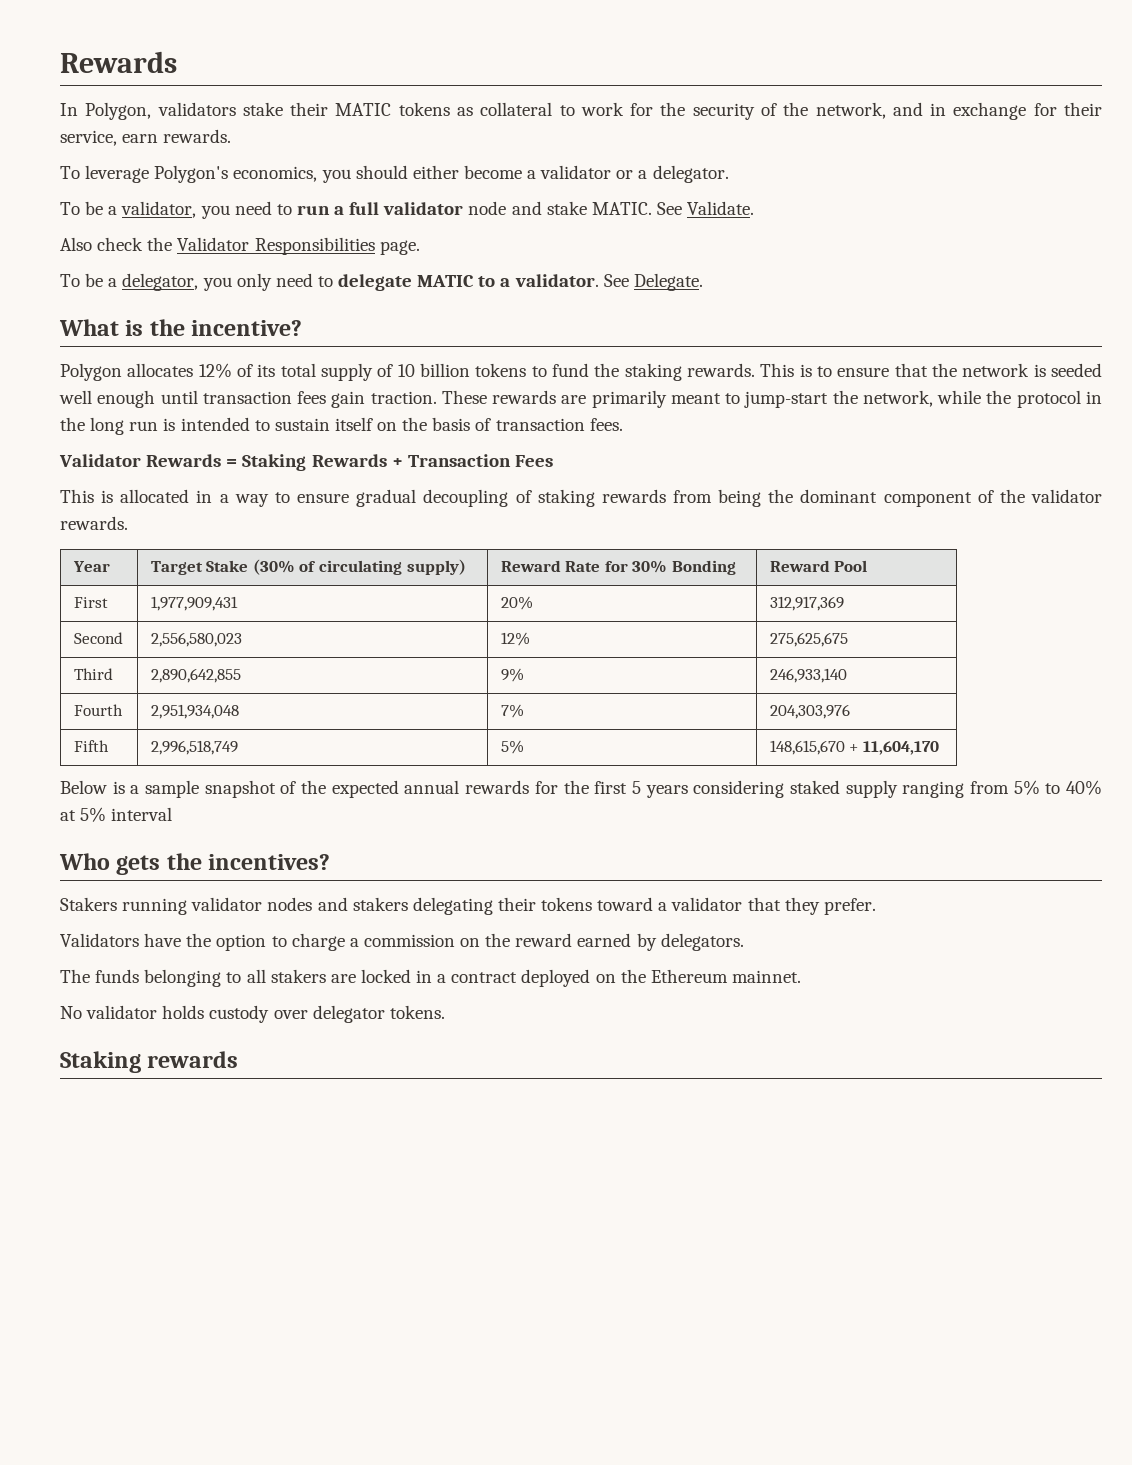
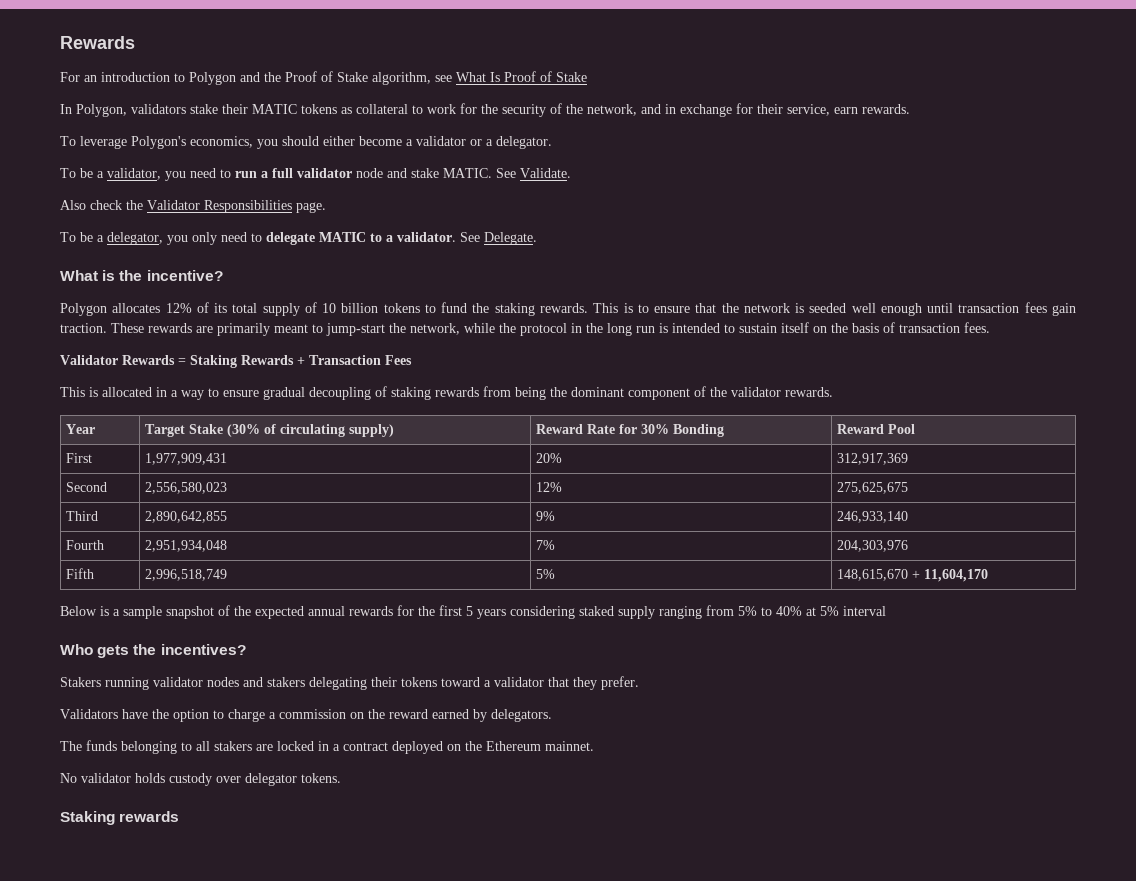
[60,51,177,73] Rewards -> [60,36,135,49] [60,71,587,85] Rewards // For an introduction to Polygon and the Proof of Stake algorithm, see What Is Proof of Stake

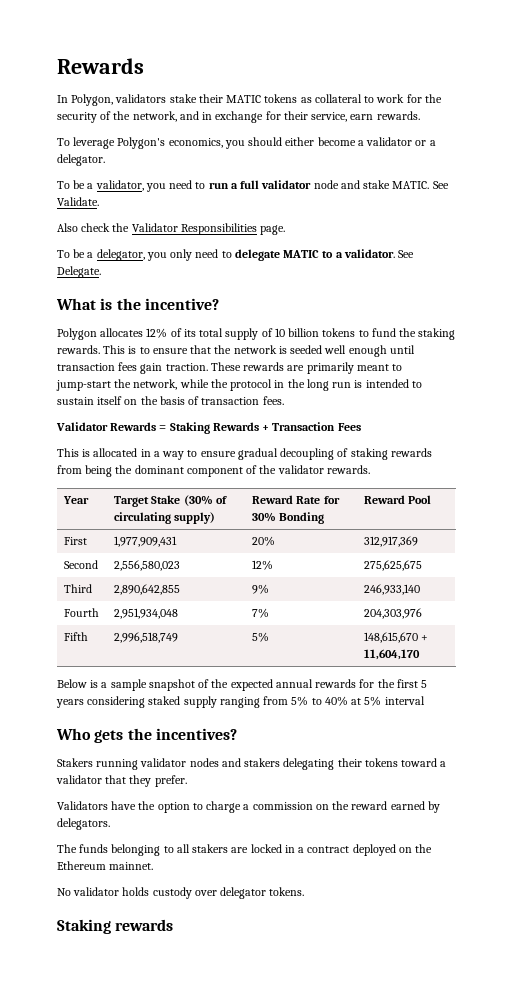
[60,36,135,49] [60,71,587,85] Rewards // For an introduction to Polygon and the Proof of Stake algorithm, see What Is Proof of Stake -> [57,58,144,74] Rewards

